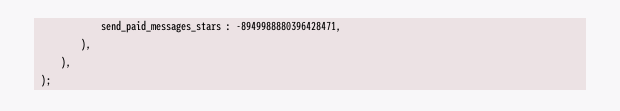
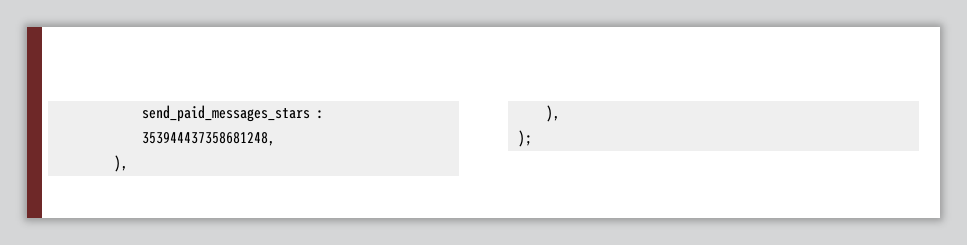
[235,21,341,32] -8949988880396428471, -> [141,132,275,146] 353944437358681248,

